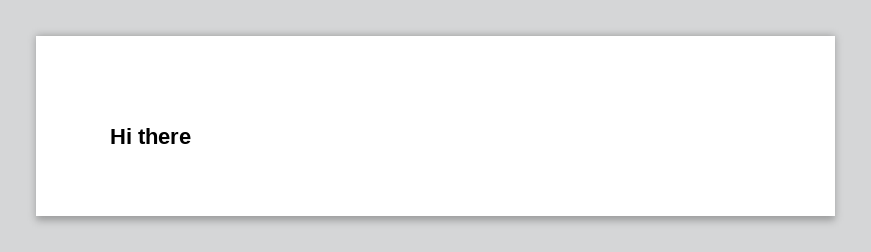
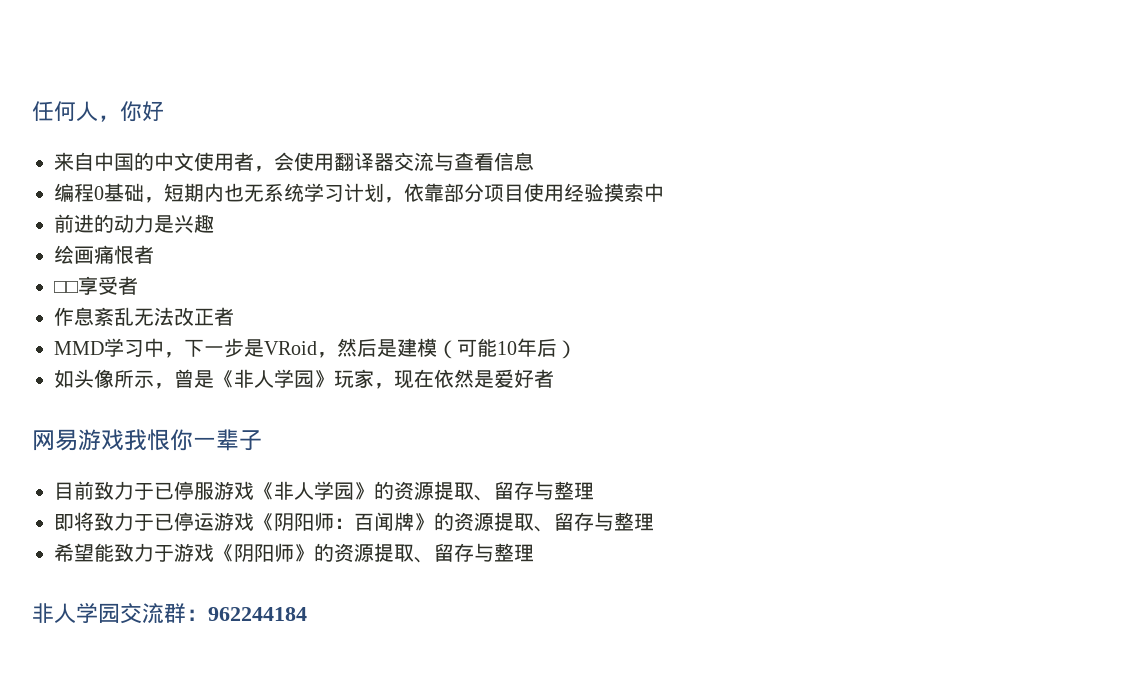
[110,128,191,144] Hi there -> [32,101,164,122] [54,152,534,172] [54,183,664,203] [54,214,214,233] [54,245,154,264] [54,276,138,295] [54,307,234,326] [54,338,577,359] [54,369,554,389] [32,429,262,451] [54,481,594,501] [54,512,654,532] [54,543,534,563] [32,603,307,624] 任何人，你好 // 来自中国的中文使用者，会使用翻译器交流与查看信息 // 编程0基础，短期内也无系统学习计划，依靠部分项目使用经验摸索中 // 前进的动力是兴趣 // 绘画痛恨者 // □□享受者 // 作息紊乱无法改正者 // MMD学习中，下一步是VRoid，然后是建模（可能10年后） // 如头像所示，曾是《非人学园》玩家，现在依然是爱好者 // 网易游戏我恨你一辈子 // 目前致力于已停服游戏《非人学园》的资源提取、留存与整理 // 即将致力于已停运游戏《阴阳师：百闻牌》的资源提取、留存与整理 // 希望能致力于游戏《阴阳师》的资源提取、留存与整理 // 非人学园交流群：962244184

